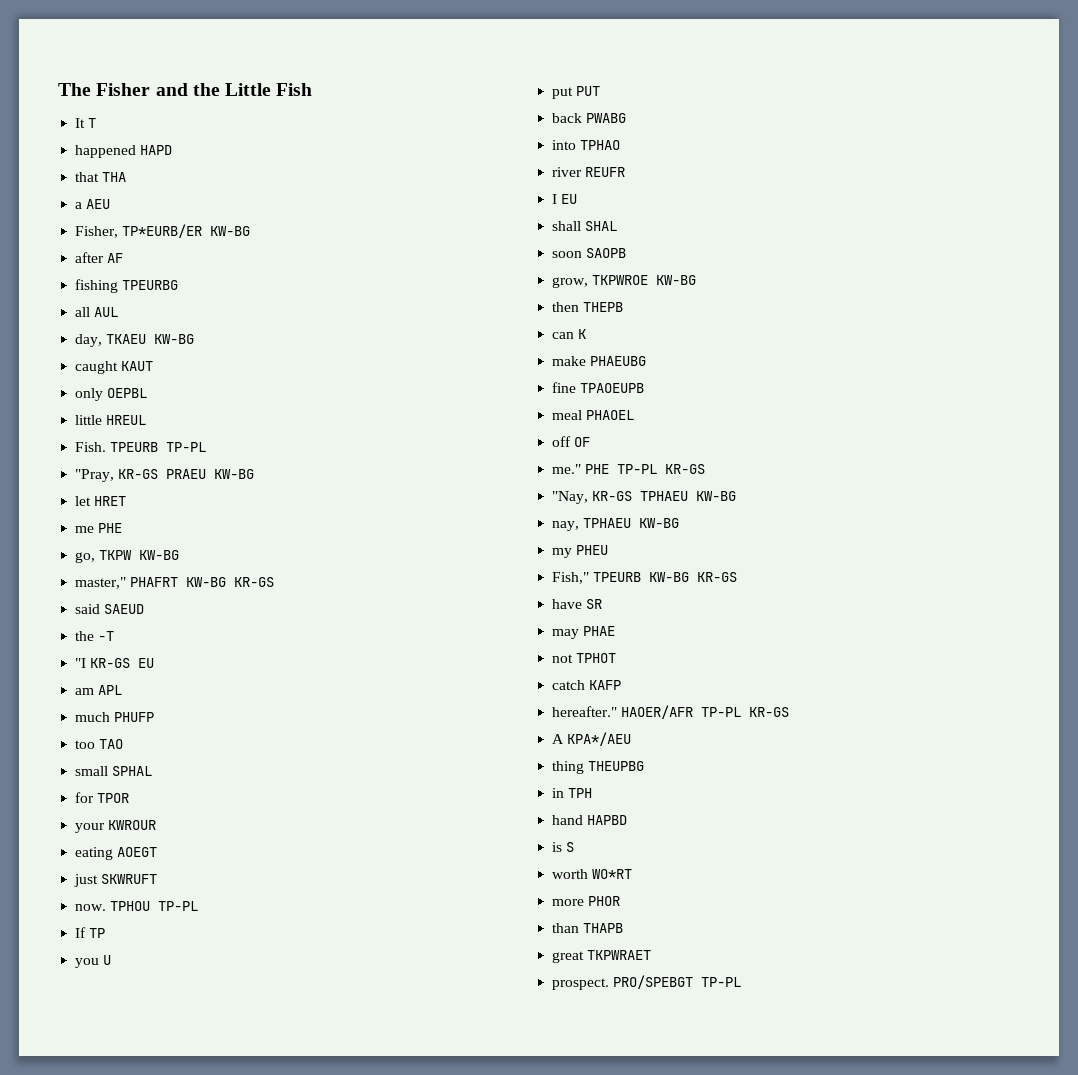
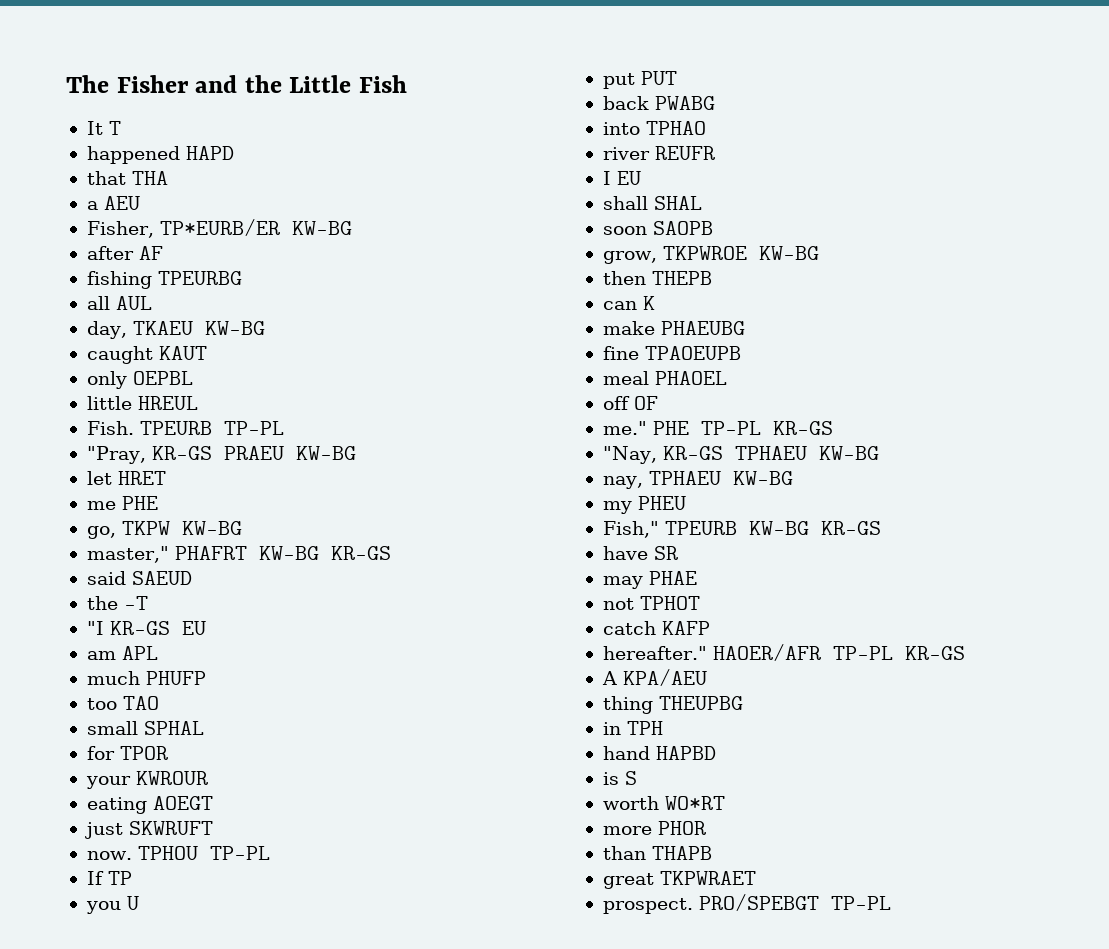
[567,732,632,746] KPA*/AEU -> [622,669,707,686] KPA/AEU

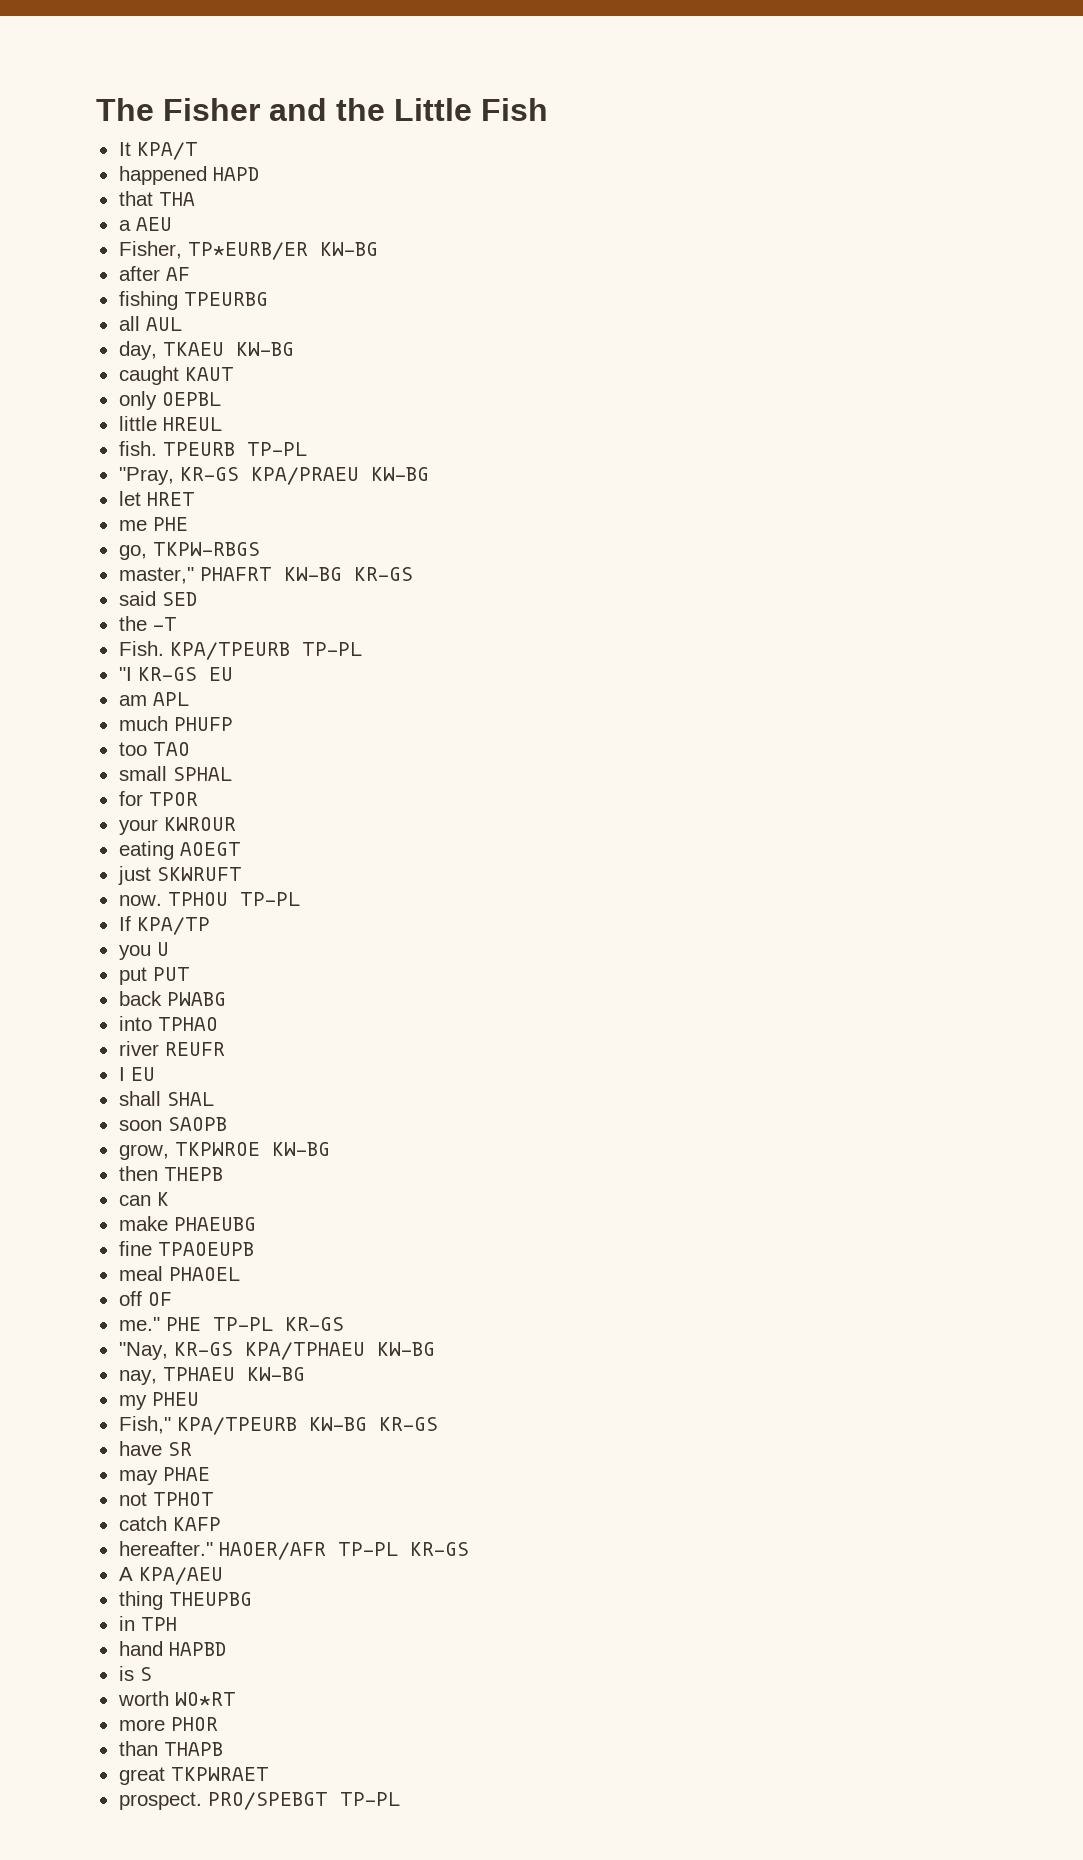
[108,121,121,135] T -> [136,142,198,160] KPA/T
[86,421,134,435] Fish. -> [118,441,157,456] fish.
[223,446,284,460] PRAEU -> [250,467,359,485] KPA/PRAEU
[121,521,242,535] TKPW KW-BG -> [152,542,260,556] TKPW-RBGS
[131,571,192,585] SAEUD -> [161,592,197,606] SED
(148, 603) none -> [118,641,362,660] // Fish. KPA/TPEURB TP-PL
[107,871,132,885] TP -> [136,917,210,935] KPA/TP
[734,446,807,460] TPHAEU -> [244,1342,365,1360] KPA/TPHAEU
[664,521,737,535] TPEURB -> [176,1417,297,1435] KPA/TPEURB

